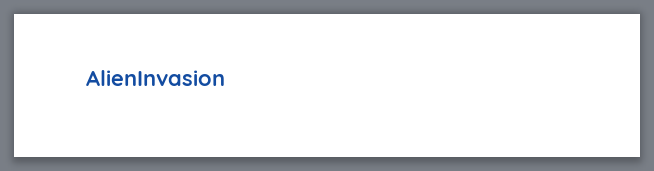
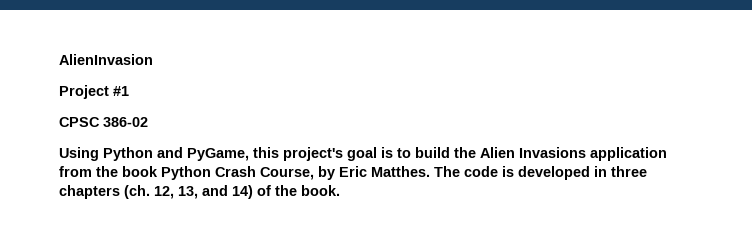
(225, 78) none -> [59,85,129,99] [59,117,148,127] [59,147,667,161] [59,166,647,180] [59,185,340,199] // Project #1 // CPSC 386-02 // Using Python and PyGame, this project's goal is to build the Alien Invasions application from the book Python Crash Course, by Eric Matthes. The code is developed in three chapters (ch. 12, 13, and 14) of the book.

